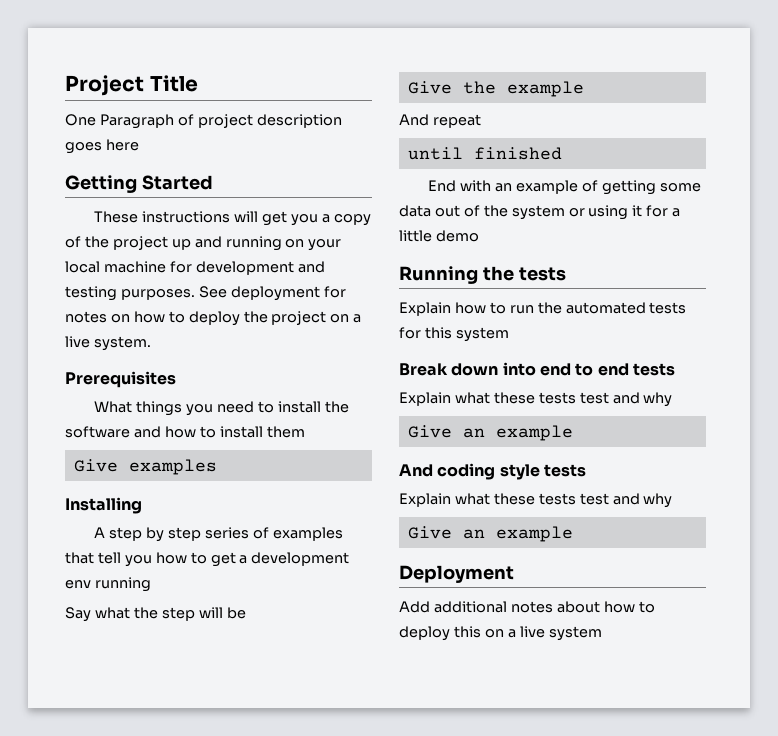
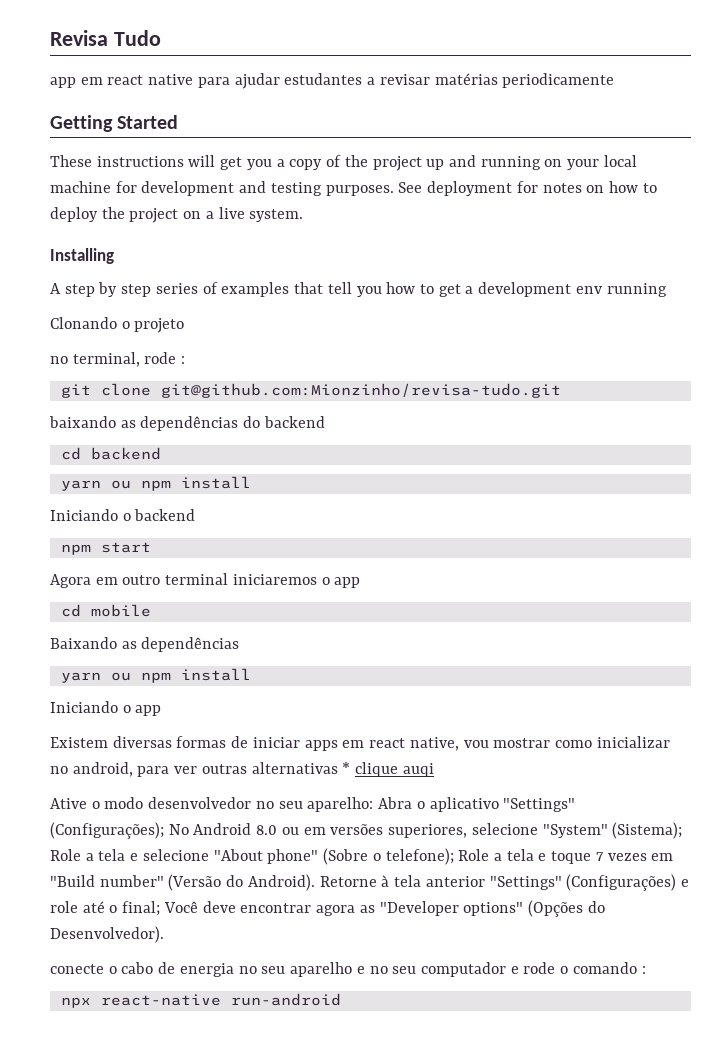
[65,75,198,96] [65,114,342,129] [65,139,139,154] Project Title // One Paragraph of project description goes here -> [50,30,161,46] [50,73,615,89] Revisa Tudo // app em react native para ajudar estudantes a revisar matérias periodicamente
[65,371,176,388] [94,401,349,416] [65,426,305,438] [73,459,217,475] // Prerequisites // What things you need to install the software and how to install them // Give examples -> (304, 215) none
[65,607,246,622] [407,81,584,97] [399,114,481,128] [407,147,562,160] [428,180,701,195] [399,205,681,220] [399,230,479,242] [399,266,566,284] [399,302,687,316] [399,327,509,342] [399,362,675,376] [399,392,673,407] [407,425,573,441] [399,463,586,480] [399,493,673,508] [407,526,573,542] [399,565,514,583] [399,601,655,613] [399,626,602,641] Say what the step will be // Give the example // And repeat // until finished // End with an example of getting some data out of the system or using it for a little demo // Running the tests // Explain how to run the automated tests for this system // Break down into end to end tests // Explain what these tests test and why // Give an example // And coding style tests // Explain what these tests test and why // Give an example // Deployment // Add additional notes about how to deploy this on a live system -> [50,317,185,333] [50,352,186,367] [60,383,561,398] [49,416,325,431] [60,447,161,460] [60,476,251,491] [50,509,196,521] [60,542,151,555] [50,573,361,588] [60,604,151,617] [50,637,240,652] [60,668,251,683] [50,701,162,716] [50,736,670,751] [50,762,434,777] [50,797,576,812] [50,822,683,839] [50,848,674,865] [50,874,689,891] [50,900,605,917] [50,926,164,943] [50,962,646,977] [60,993,341,1008] Clonando o projeto // no terminal, rode : // git clone git@github.com:Mionzinho/revisa-tudo.git // baixando as dependências do backend // cd backend // yarn ou npm install // Iniciando o backend // npm start // Agora em outro terminal iniciaremos o app // cd mobile // Baixando as dependências // yarn ou npm install // Iniciando o app // Existem diversas formas de iniciar apps em react native, vou mostrar como inicializar no android, para ver outras alternativas * clique auqi // Ative o modo desenvolvedor no seu aparelho: Abra o aplicativo "Settings" (Configurações); No Android 8.0 ou em versões superiores, selecione "System" (Sistema); Role a tela e selecione "About phone" (Sobre o telefone); Role a tela e toque 7 vezes em "Build number" (Versão do Android). Retorne à tela anterior "Settings" (Configurações) e role até o final; Você deve encontrar agora as "Developer options" (Opções do Desenvolvedor). // conecte o cabo de energia no seu aparelho e no seu computador e rode o comando : // npx react-native run-android

